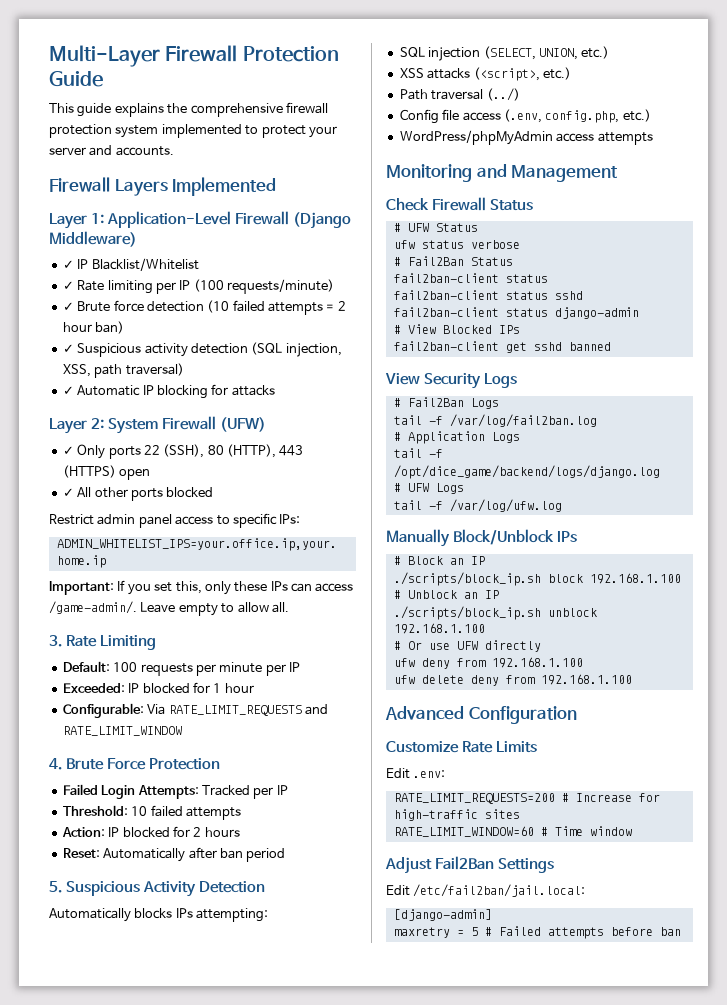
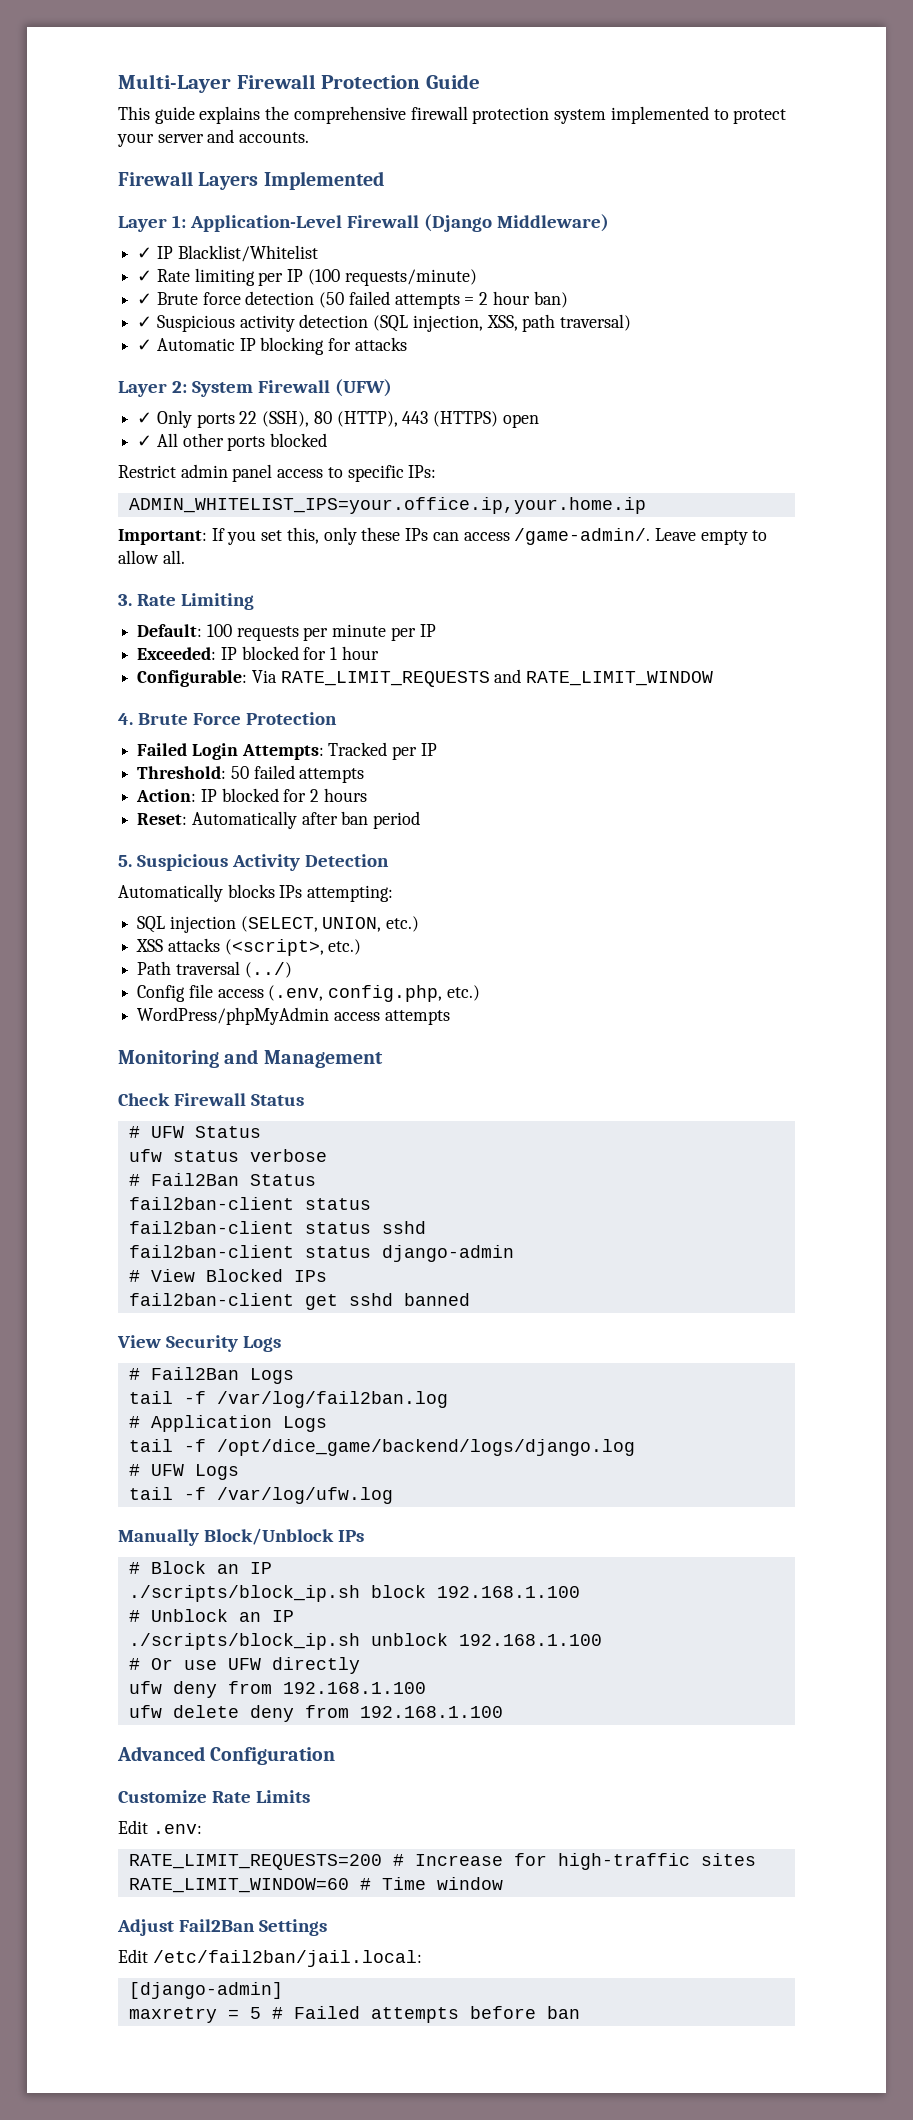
[207,300,230,313] (10 -> [319,292,345,308] (50
[131,806,148,816] 10 -> [230,766,249,779] 50

